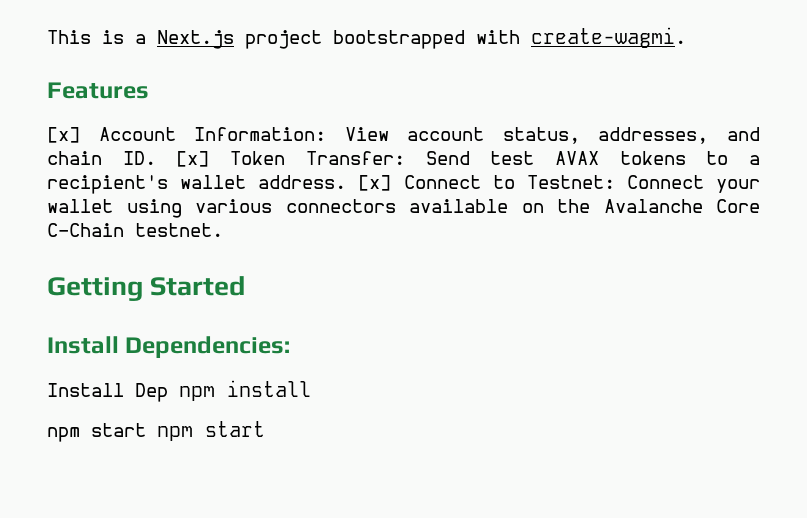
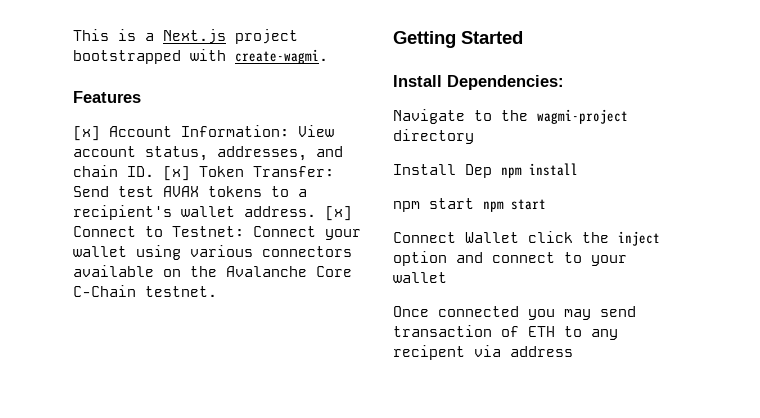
(291, 347) none -> [393,109,628,124] [393,129,474,144] // Navigate to the wagmi-project directory
(265, 429) none -> [393,231,660,246] [393,251,627,266] [393,272,447,283] [393,306,636,320] [393,325,618,340] [393,345,573,360] // Connect Wallet click the inject option and connect to your wallet // Once connected you may send transaction of ETH to any recipent via address

